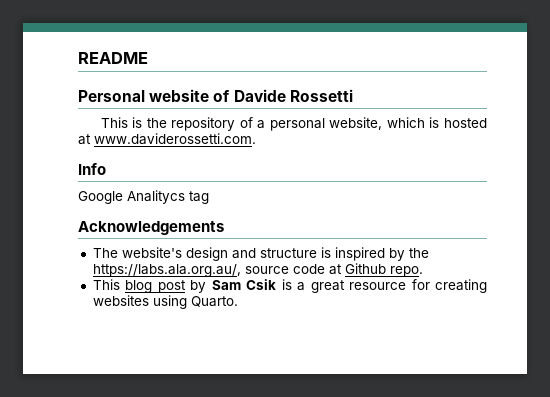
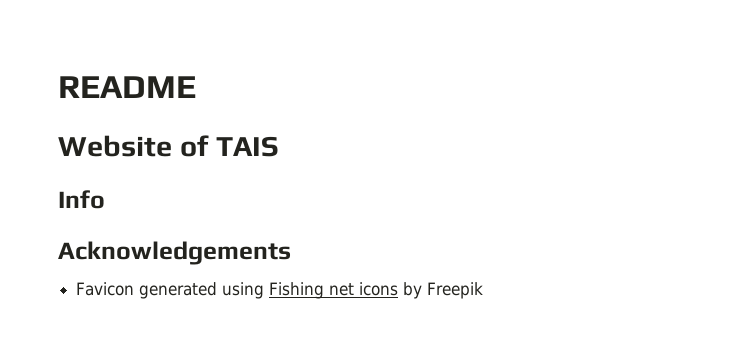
[78,89,353,102] [100,117,488,131] [78,133,256,145] [78,163,106,175] [78,190,209,204] [78,221,224,235] [92,247,429,261] [92,263,423,277] [92,279,487,293] [92,295,238,309] Personal website of Davide Rossetti // This is the repository of a personal website, which is hosted at www.daviderossetti.com. // Info // Google Analitycs tag // Acknowledgements // The website's design and structure is inspired by the https://labs.ala.org.au/, source code at Github repo. // This blog post by Sam Csik is a great resource for creating websites using Quarto. -> [58,135,279,157] [58,190,105,209] [58,241,291,265] [76,282,484,299] Website of TAIS // Info // Acknowledgements // Favicon generated using Fishing net icons by Freepik

